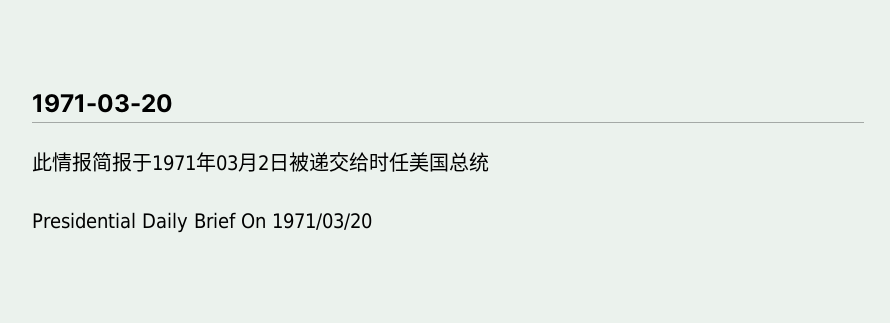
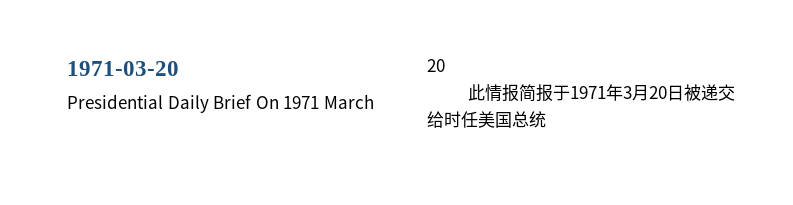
(173, 103) none -> [67,94,374,113] [427,59,445,72] // Presidential Daily Brief On 1971 March 20
[216,153,269,172] 03月2 -> [623,85,668,101] 3月20
[32,212,372,233] // Presidential Daily Brief On 1971/03/20 -> (546, 119) none

